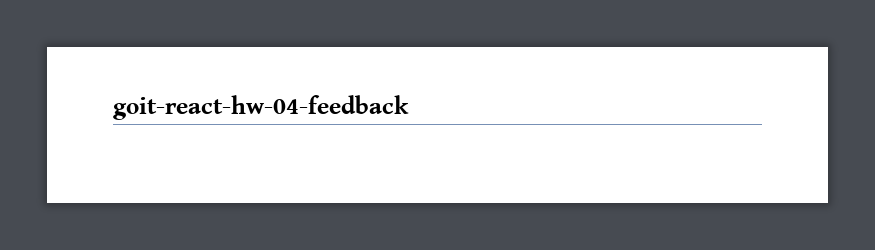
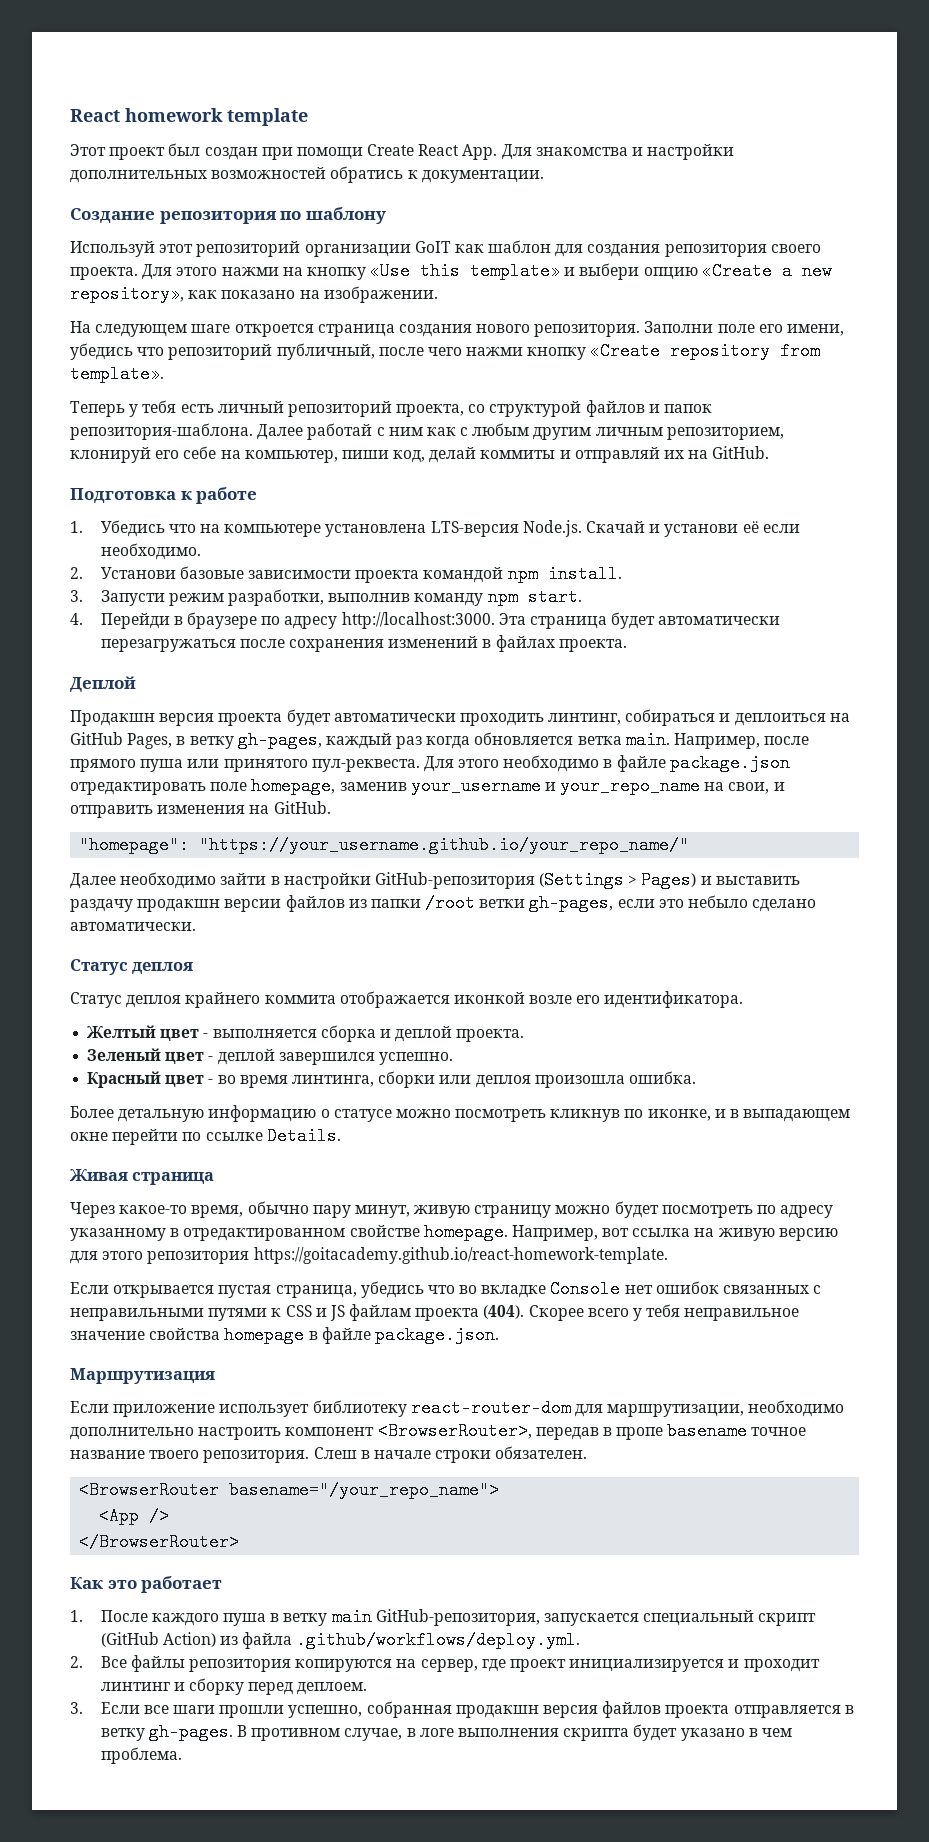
[113,95,409,120] goit-react-hw-04-feedback -> [70,108,308,126] [70,143,735,160] [70,166,544,183] [70,207,386,224] [70,240,821,257] [70,262,832,280] [70,285,438,303] [70,321,845,337] [70,342,821,360] [70,365,164,383] [70,400,713,417] [70,423,784,440] [70,446,770,463] [70,487,258,504] [70,520,800,537] [100,543,201,560] [70,565,622,583] [70,588,582,606] [70,612,781,629] [100,635,627,652] [70,676,136,692] [70,709,850,726] [70,731,810,749] [70,754,790,772] [70,777,785,795] [70,801,331,818] [79,836,690,854] [70,871,800,889] [70,894,817,912] [70,922,196,931] [70,959,194,975] [70,991,744,1008] [87,1025,525,1042] [87,1048,453,1065] [87,1071,696,1088] [70,1105,851,1122] [70,1127,341,1145] [70,1169,215,1185] [70,1201,834,1218] [70,1223,838,1241] [70,1247,668,1264] [70,1280,822,1298] [70,1304,800,1321] [70,1326,499,1344] [70,1368,215,1384] [70,1399,845,1417] [70,1422,807,1440] [70,1446,588,1463] [79,1481,500,1499] [99,1507,170,1525] [79,1533,240,1551] [70,1576,223,1593] [70,1608,817,1626] [100,1631,581,1649] [70,1655,820,1672] [100,1678,368,1695] [70,1701,854,1718] [100,1723,792,1741] [100,1747,182,1764] React homework template // Этот проект был создан при помощи Create React App. Для знакомства и настройки дополнительных возможностей обратись к документации. // Создание репозитория по шаблону // Используй этот репозиторий организации GoIT как шаблон для создания репозитория своего проекта. Для этого нажми на кнопку «Use this template» и выбери опцию «Create a new repository», как показано на изображении. // На следующем шаге откроется страница создания нового репозитория. Заполни поле его имени, убедись что репозиторий публичный, после чего нажми кнопку «Create repository from template». // Теперь у тебя есть личный репозиторий проекта, со структурой файлов и папок репозитория-шаблона. Далее работай с ним как с любым другим личным репозиторием, клонируй его себе на компьютер, пиши код, делай коммиты и отправляй их на GitHub. // Подготовка к работе // 1. Убедись что на компьютере установлена LTS-версия Node.js. Скачай и установи её если необходимо. // 2. Установи базовые зависимости проекта командой npm install. // 3. Запусти режим разработки, выполнив команду npm start. // 4. Перейди в браузере по адресу http://localhost:3000. Эта страница будет автоматически перезагружаться после сохранения изменений в файлах проекта. // Деплой // Продакшн версия проекта будет автоматически проходить линтинг, собираться и деплоиться на GitHub Pages, в ветку gh-pages, каждый раз когда обновляется ветка main. Например, после прямого пуша или принятого пул-реквеста. Для этого необходимо в файле package.json отредактировать поле homepage, заменив your_username и your_repo_name на свои, и отправить изменения на GitHub. // "homepage": "https://your_username.github.io/your_repo_name/" // Далее необходимо зайти в настройки GitHub-репозитория (Settings > Pages) и выставить раздачу продакшн версии файлов из папки /root ветки gh-pages, если это небыло сделано автоматически. // Статус деплоя // Статус деплоя крайнего коммита отображается иконкой возле его идентификатора. // Желтый цвет - выполняется сборка и деплой проекта. // Зеленый цвет - деплой завершился успешно. // Красный цвет - во время линтинга, сборки или деплоя произошла ошибка. // Более детальную информацию о статусе можно посмотреть кликнув по иконке, и в выпадающем окне перейти по ссылке Details. // Живая страница // Через какое-то время, обычно пару минут, живую страницу можно будет посмотреть по адресу указанному в отредактированном свойстве homepage. Например, вот ссылка на живую версию для этого репозитория https://goitacademy.github.io/react-homework-template. // Если открывается пустая страница, убедись что во вкладке Console нет ошибок связанных с неправильными путями к CSS и JS файлам проекта (404). Скорее всего у тебя неправильное значение свойства homepage в файле package.json. // Маршрутизация // Если приложение использует библиотеку react-router-dom для маршрутизации, необходимо дополнительно настроить компонент <BrowserRouter>, передав в пропе basename точное название твоего репозитория. Слеш в начале строки обязателен. // <BrowserRouter basename="/your_repo_name"> // <App /> // </BrowserRouter> // Как это работает // 1. После каждого пуша в ветку main GitHub-репозитория, запускается специальный скрипт (GitHub Action) из файла .github/workflows/deploy.yml. // 2. Все файлы репозитория копируются на сервер, где проект инициализируется и проходит линтинг и сборку перед деплоем. // 3. Если все шаги прошли успешно, собранная продакшн версия файлов проекта отправляется в ветку gh-pages. В противном случае, в логе выполнения скрипта будет указано в чем проблема.

